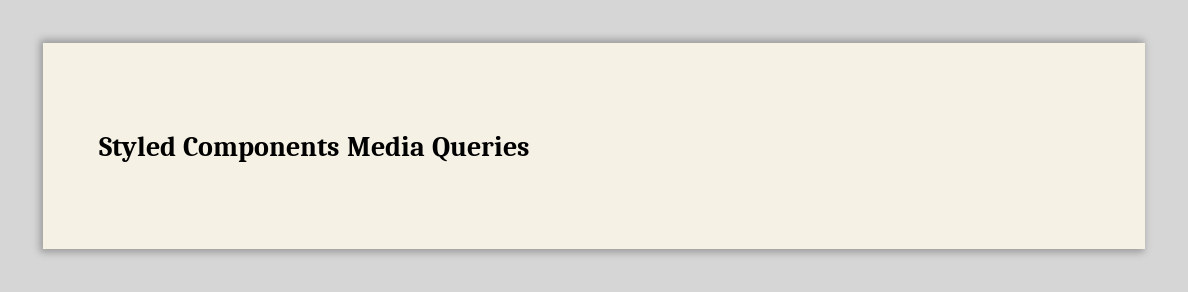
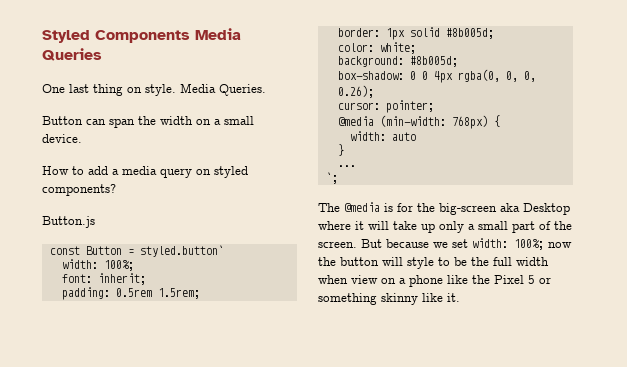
(530, 149) none -> [42,83,266,96] [42,116,254,128] [42,134,82,143] [42,166,248,178] [42,184,116,196] [42,216,95,228] [49,245,224,257] [61,259,134,271] [61,273,146,285] [61,287,200,300] [337,27,494,40] [337,42,416,54] [337,56,458,67] [337,69,536,83] [337,85,374,98] [337,100,434,113] [337,115,500,129] [349,131,416,141] [337,144,344,156] [337,165,356,167] [325,172,338,184] [318,202,570,215] [318,221,572,233] [318,238,572,250] [318,257,549,269] [318,275,551,287] [318,293,460,305] // One last thing on style. Media Queries. // Button can span the width on a small device. // How to add a media query on styled components? // Button.js // const Button = styled.button` // width: 100%; // font: inherit; // padding: 0.5rem 1.5rem; // border: 1px solid #8b005d; // color: white; // background: #8b005d; // box-shadow: 0 0 4px rgba(0, 0, 0, 0.26); // cursor: pointer; // @media (min-width: 768px) { // width: auto // } // ... // `; // The @media is for the big-screen aka Desktop where it will take up only a small part of the screen. But because we set width: 100%; now the button will style to be the full width when view on a phone like the Pixel 5 or something skinny like it.

